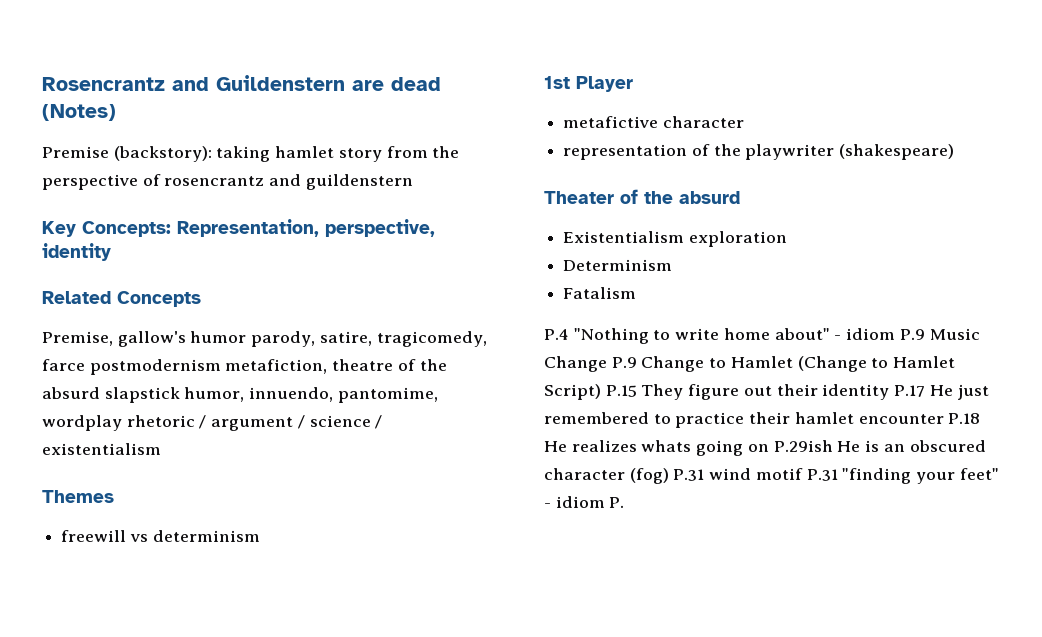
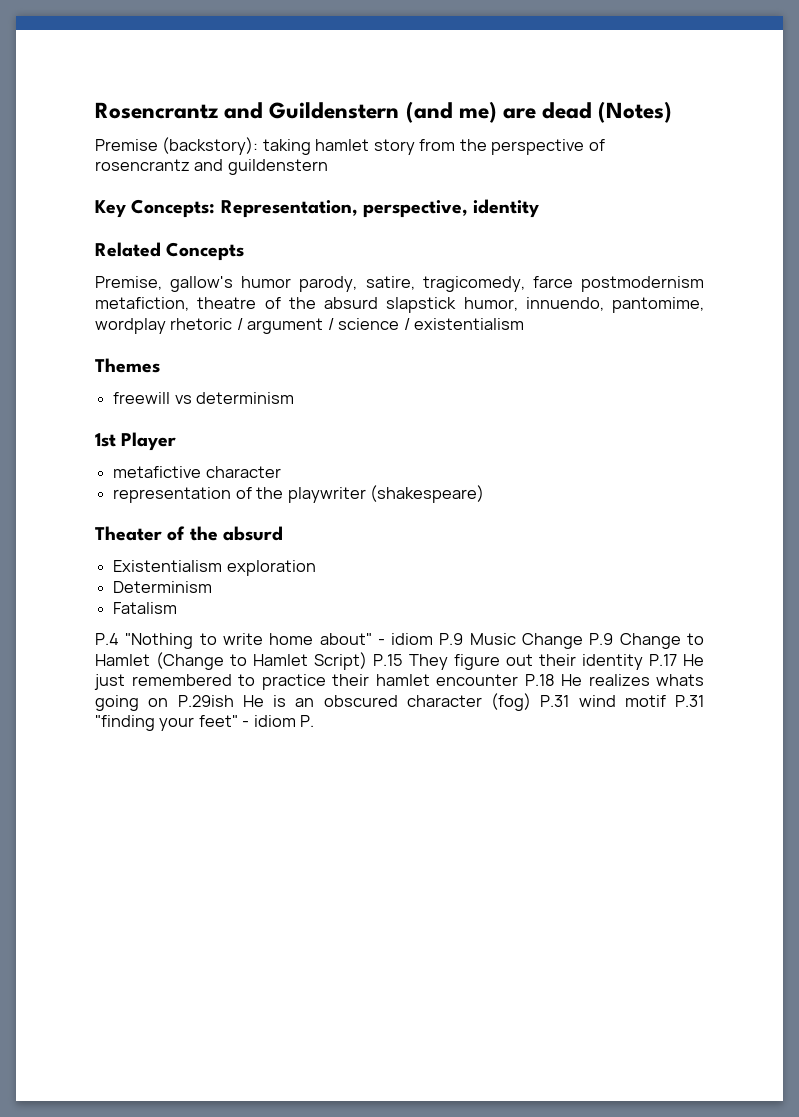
(345, 83) none -> [405,101,497,123] (and me)

